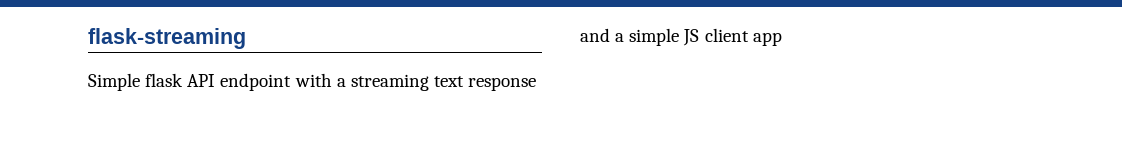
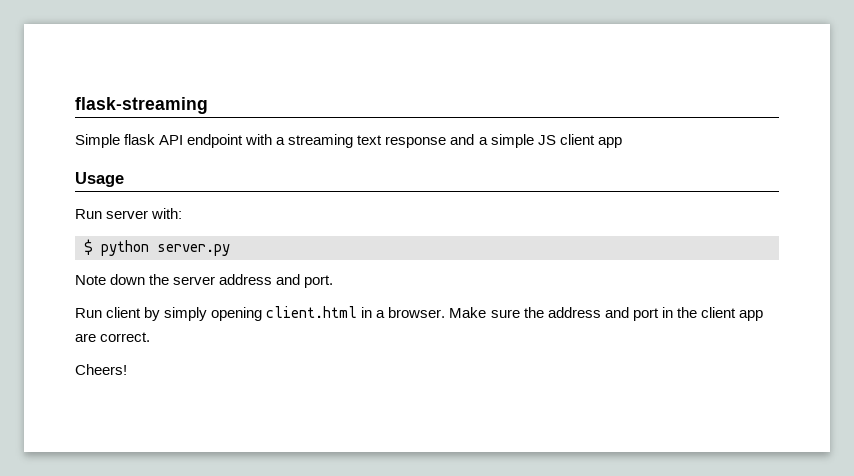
(782, 39) none -> [75,172,124,187] [75,208,183,219] [84,239,230,256] [75,274,334,288] [75,306,763,321] [75,332,151,342] [75,364,127,375] // Usage // Run server with: // $ python server.py // Note down the server address and port. // Run client by simply opening client.html in a browser. Make sure the address and port in the client app are correct. // Cheers!

